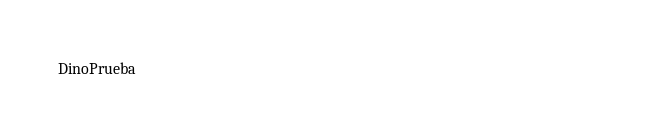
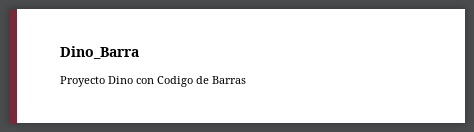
[58,62,136,74] DinoPrueba -> [60,46,139,59] [60,76,246,87] Dino_Barra // Proyecto Dino con Codigo de Barras

